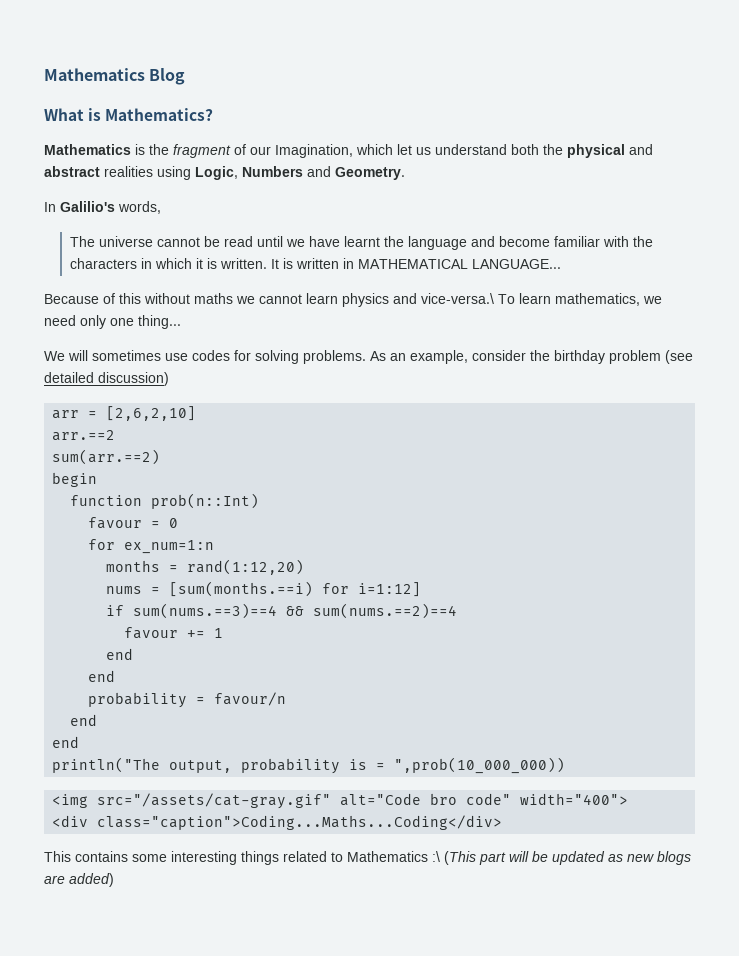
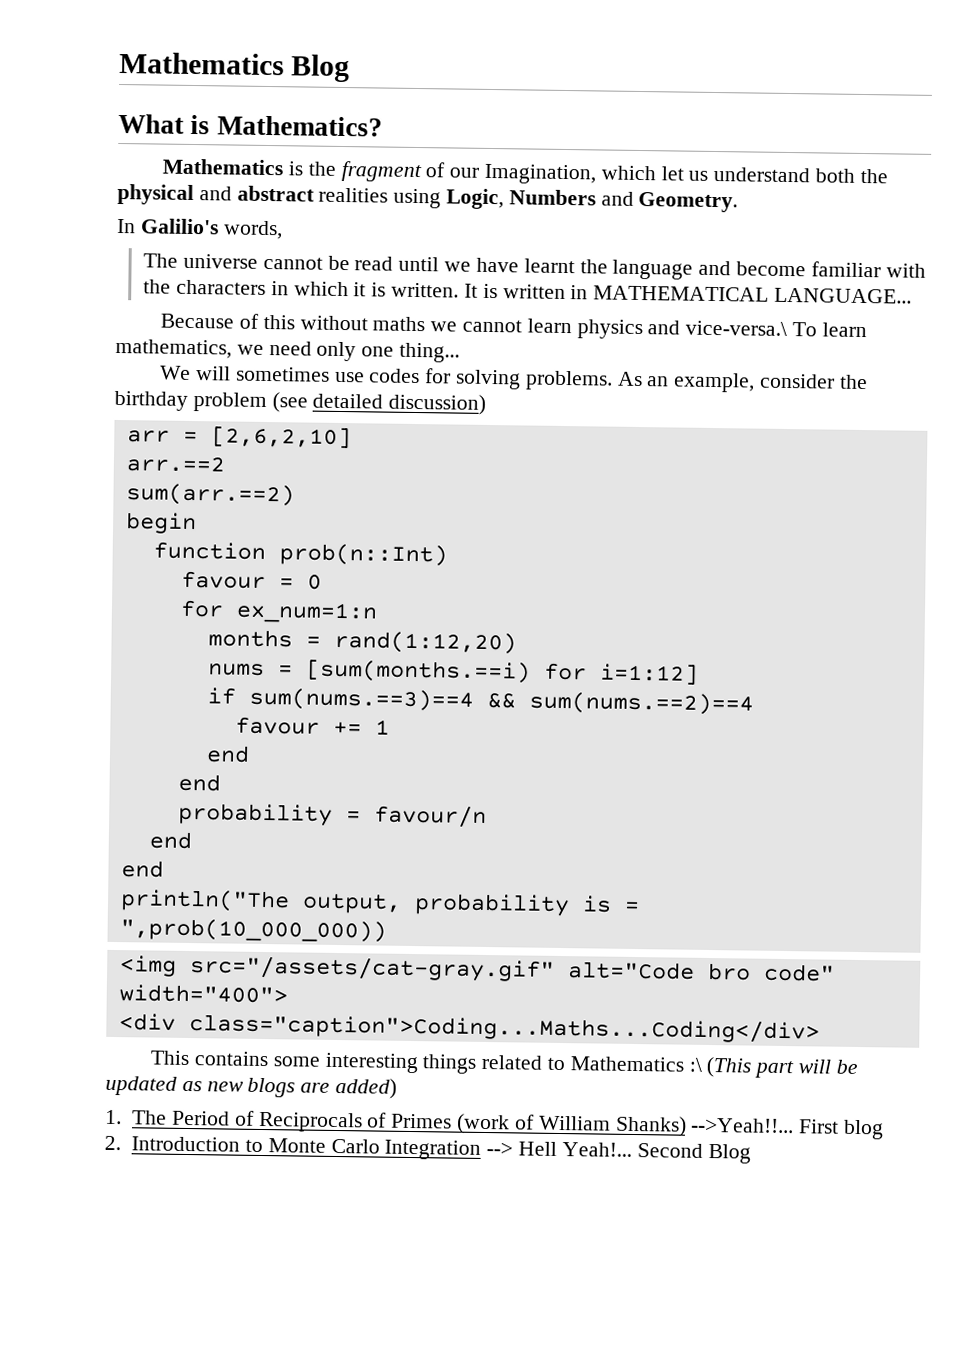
(114, 880) none -> [105,1109,884,1140] [104,1135,751,1164] // 1. The Period of Reciprocals of Primes (work of William Shanks) -->Yeah!!... First blog // 2. Introduction to Monte Carlo Integration --> Hell Yeah!... Second Blog

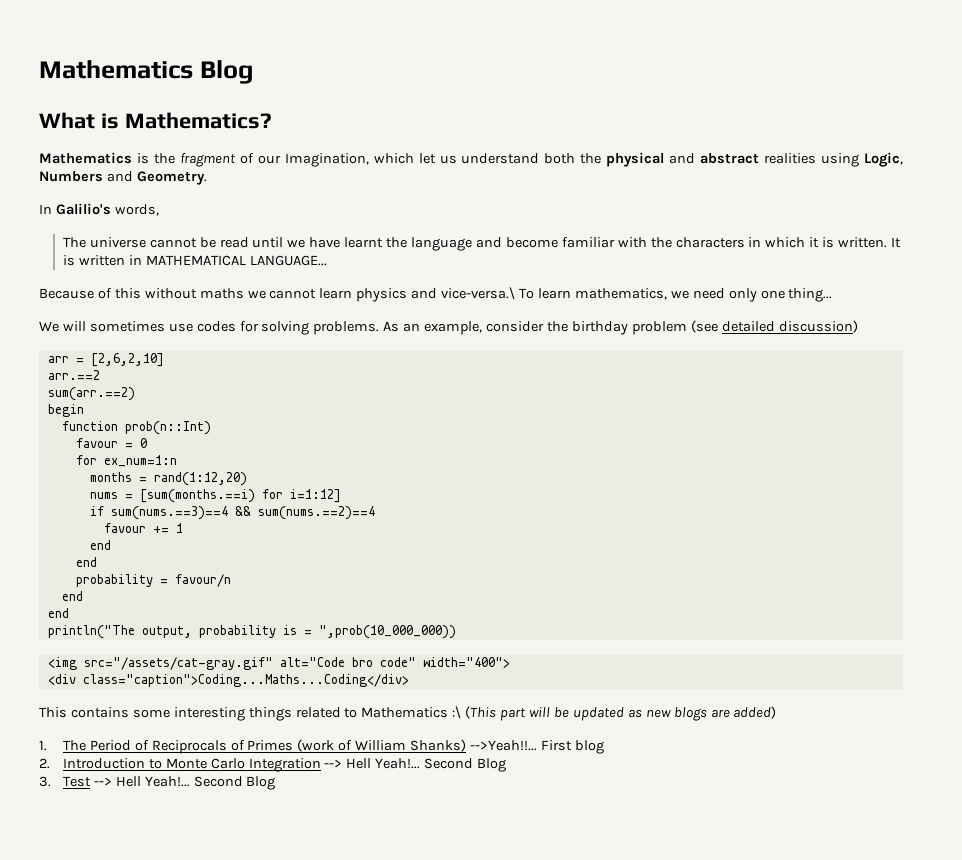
(751, 1153) none -> [39,776,276,790] // 3. Test --> Hell Yeah!... Second Blog

